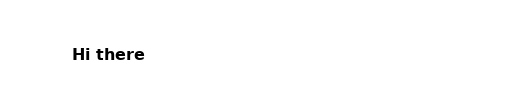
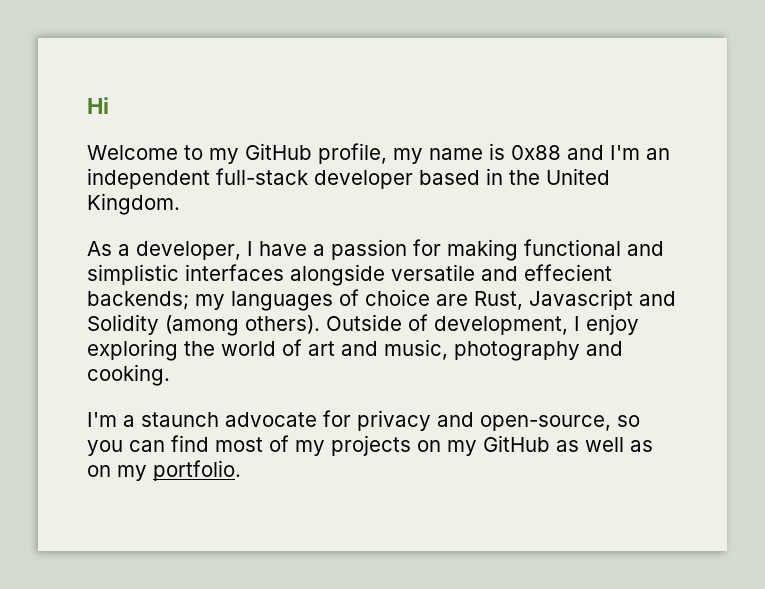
[96,48,145,60] there -> [87,143,670,164] [87,168,610,189] [87,193,180,215] [87,239,664,261] [87,264,612,286] [87,289,676,311] [87,314,639,336] [87,339,623,361] [87,364,170,386] [87,410,640,431] [87,435,653,456] [87,460,241,481] // Welcome to my GitHub profile, my name is 0x88 and I'm an independent full-stack developer based in the United Kingdom. // As a developer, I have a passion for making functional and simplistic interfaces alongside versatile and effecient backends; my languages of choice are Rust, Javascript and Solidity (among others). Outside of development, I enjoy exploring the world of art and music, photography and cooking. // I'm a staunch advocate for privacy and open-source, so you can find most of my projects on my GitHub as well as on my portfolio.

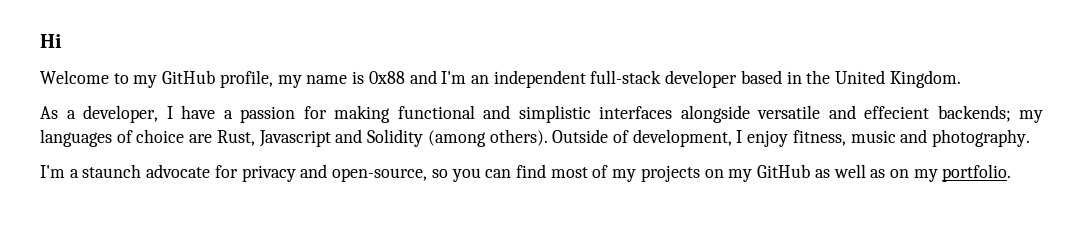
[87,339,623,361] [87,364,170,386] exploring the world of art and music, photography and cooking. -> [792,129,1031,147] fitness, music and photography.

